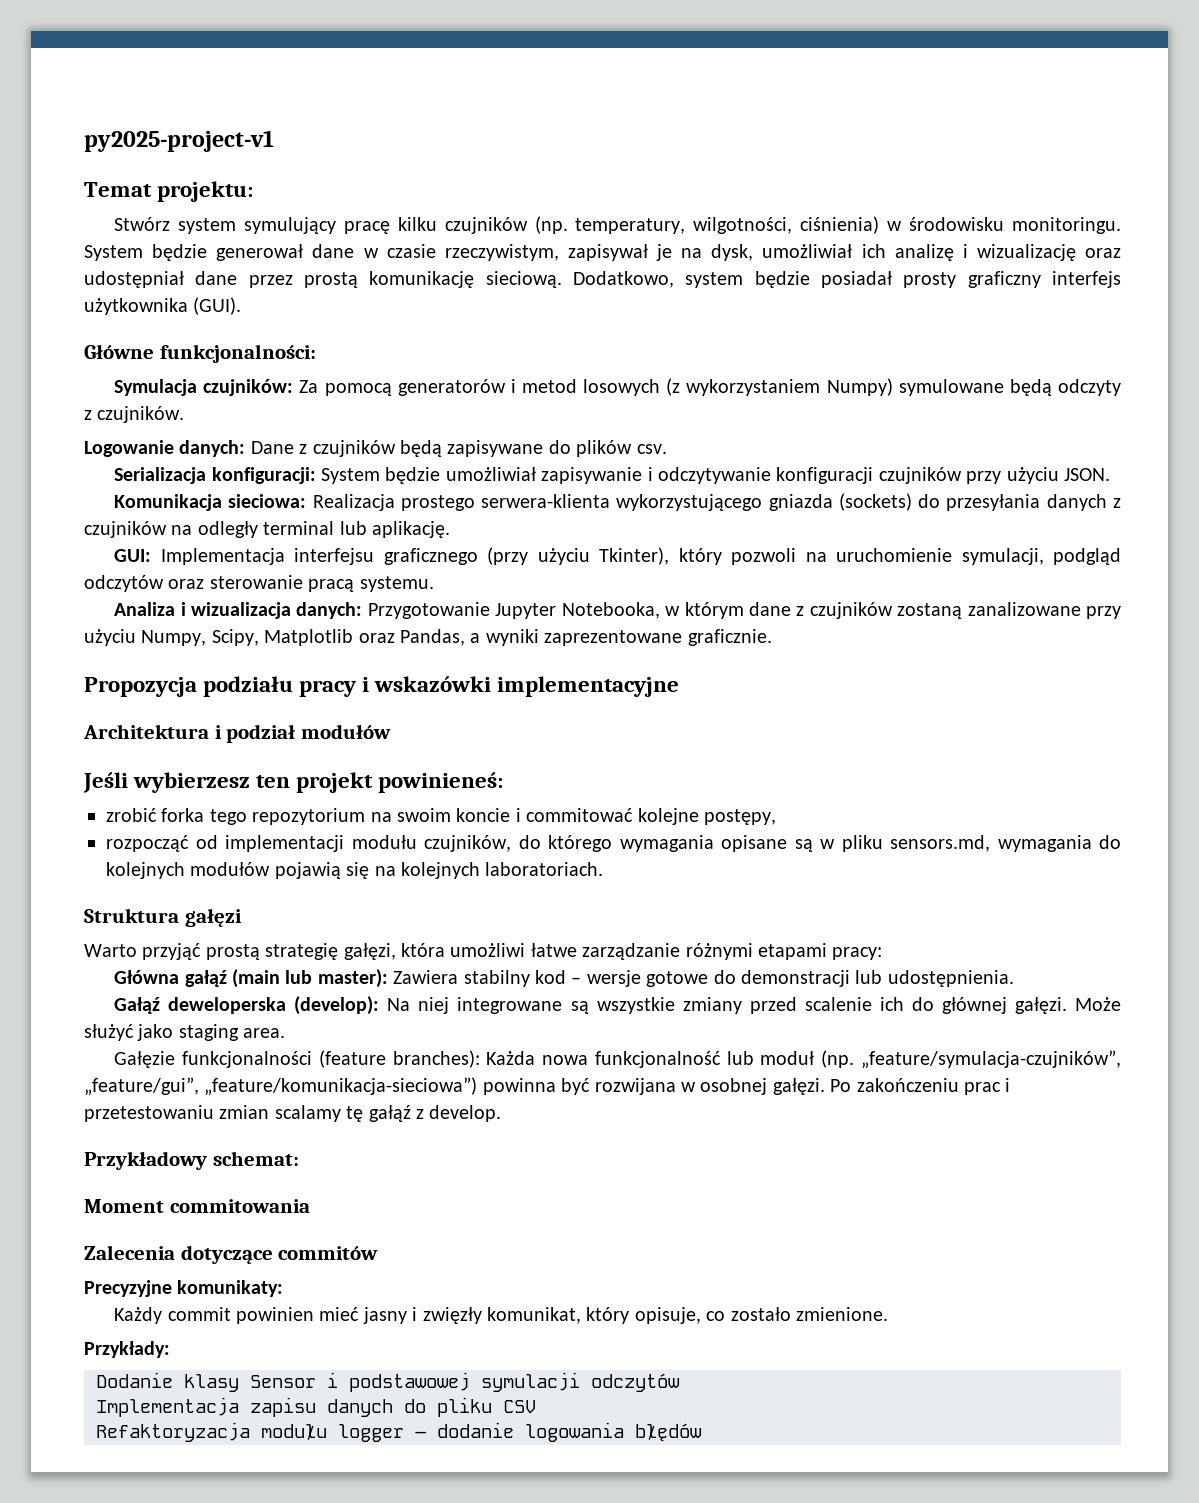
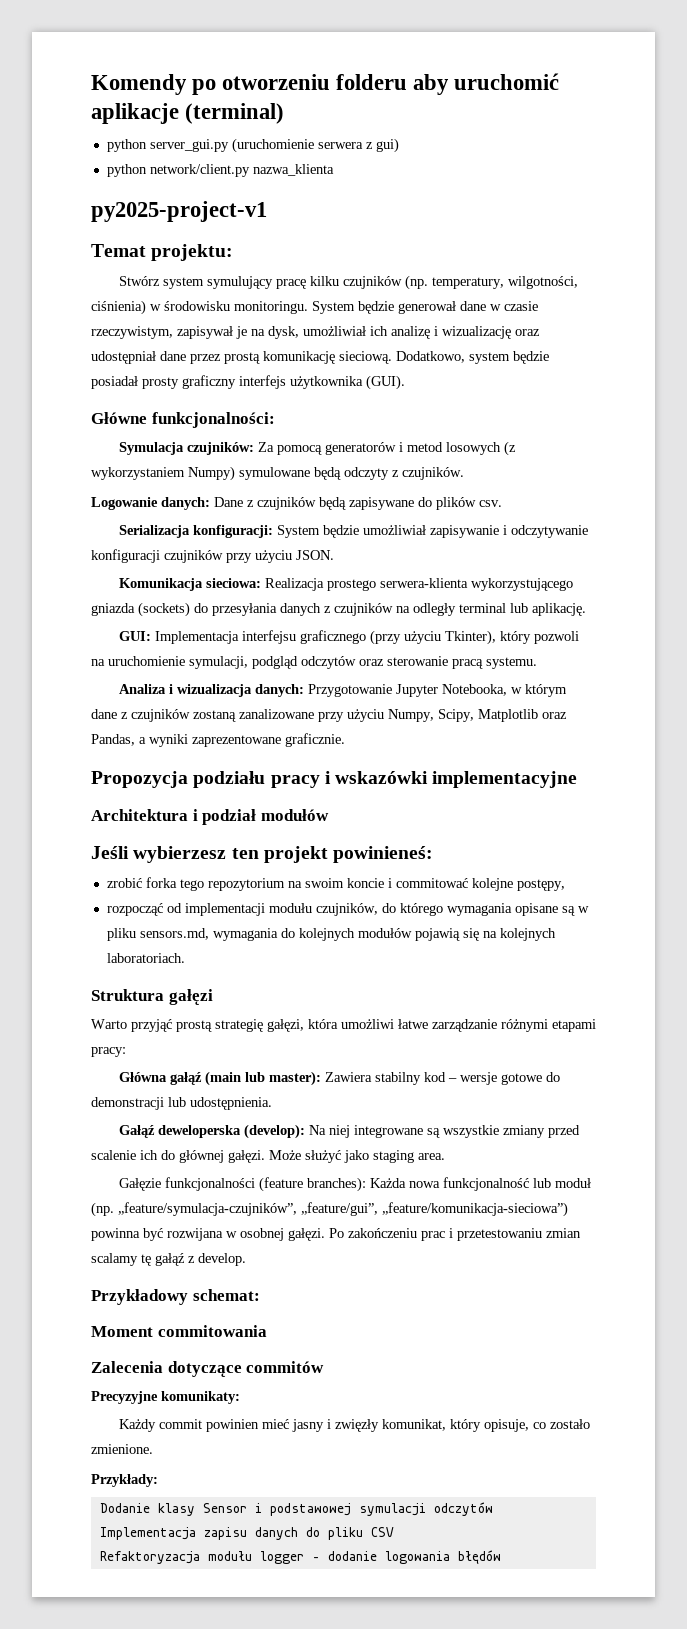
(84, 141) none -> [91,73,560,95] [91,103,285,124] [106,138,399,153] [106,164,334,177] Komendy po otworzeniu folderu aby uruchomić aplikacje (terminal) // python server_gui.py (uruchomienie serwera z gui) // python network/client.py nazwa_klienta //

